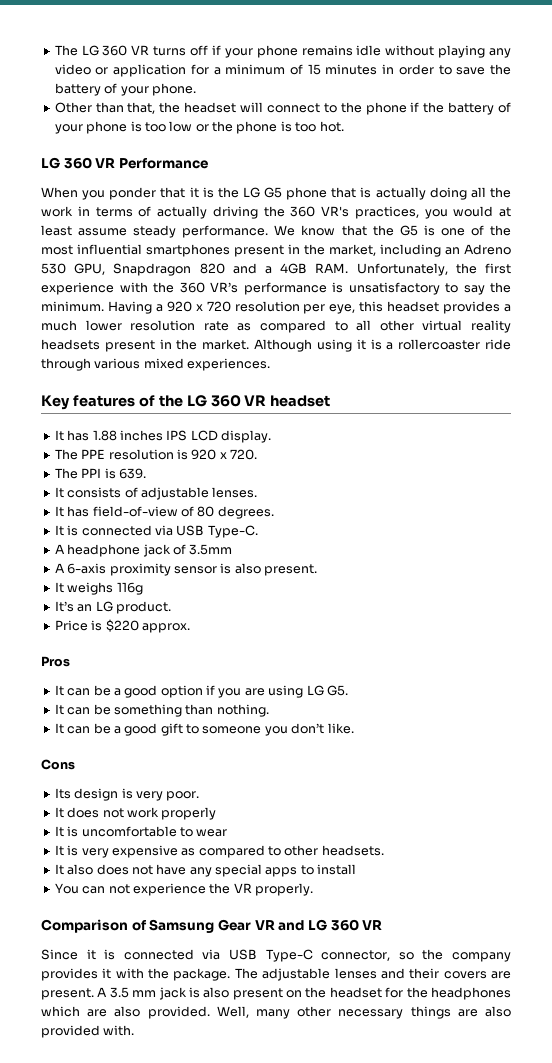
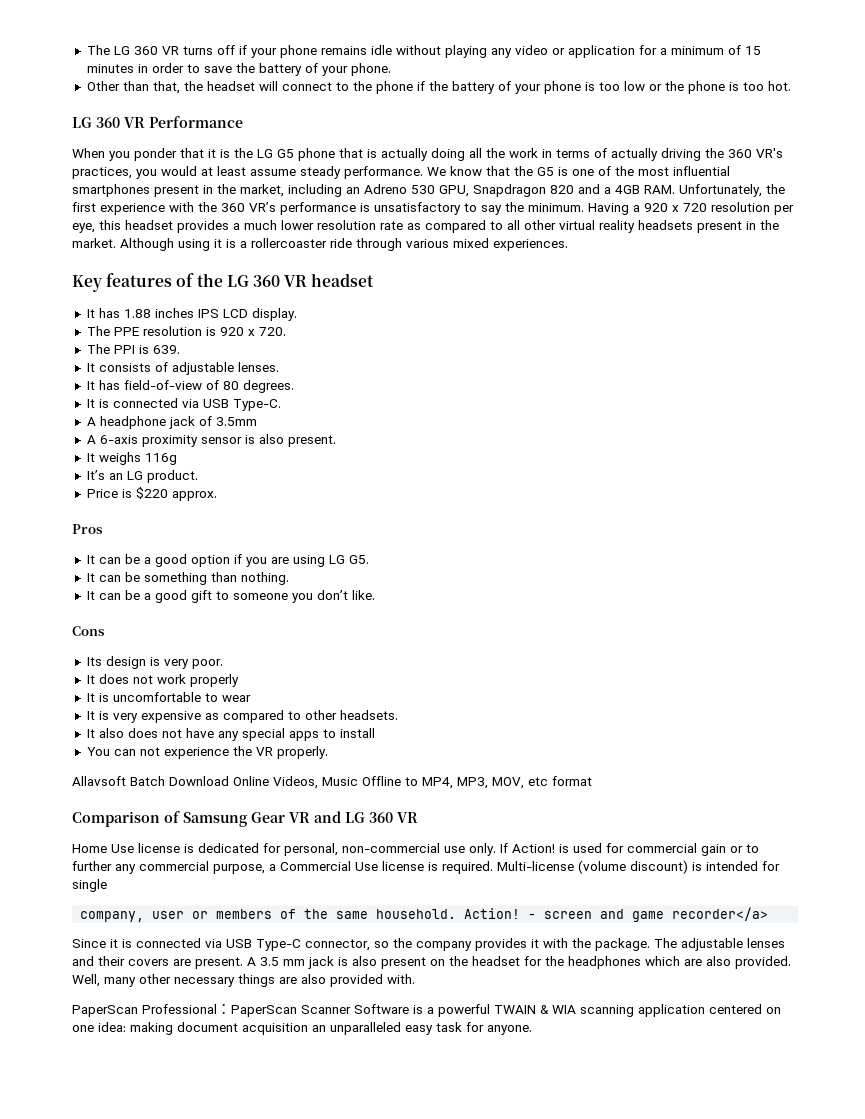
(313, 889) none -> [72,776,592,789] // Allavsoft Batch Download Online Videos, Music Offline to MP4, MP3, MOV, etc format
(383, 925) none -> [72,843,759,856] [72,860,780,874] [72,879,107,892] [80,907,769,922] // Home Use license is dedicated for personal, non-commercial use only. If Action! is used for commercial gain or to further any commercial purpose, a Commercial Use license is required. Multi-license (volume discount) is intended for single // company, user or members of the same household. Action! - screen and game recorder</a>
(135, 1030) none -> [72,1004,781,1017] [72,1022,532,1035] // PaperScan Professional：PaperScan Scanner Software is a powerful TWAIN & WIA scanning application centered on one idea: making document acquisition an unparalleled easy task for anyone.

